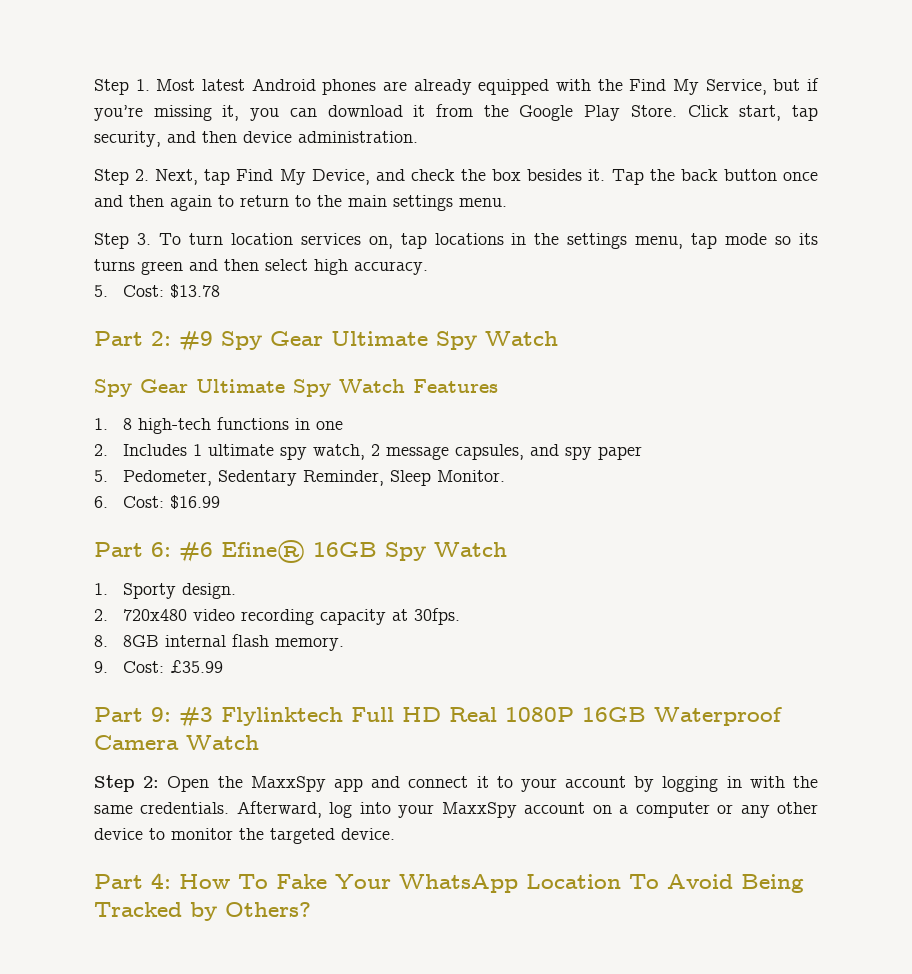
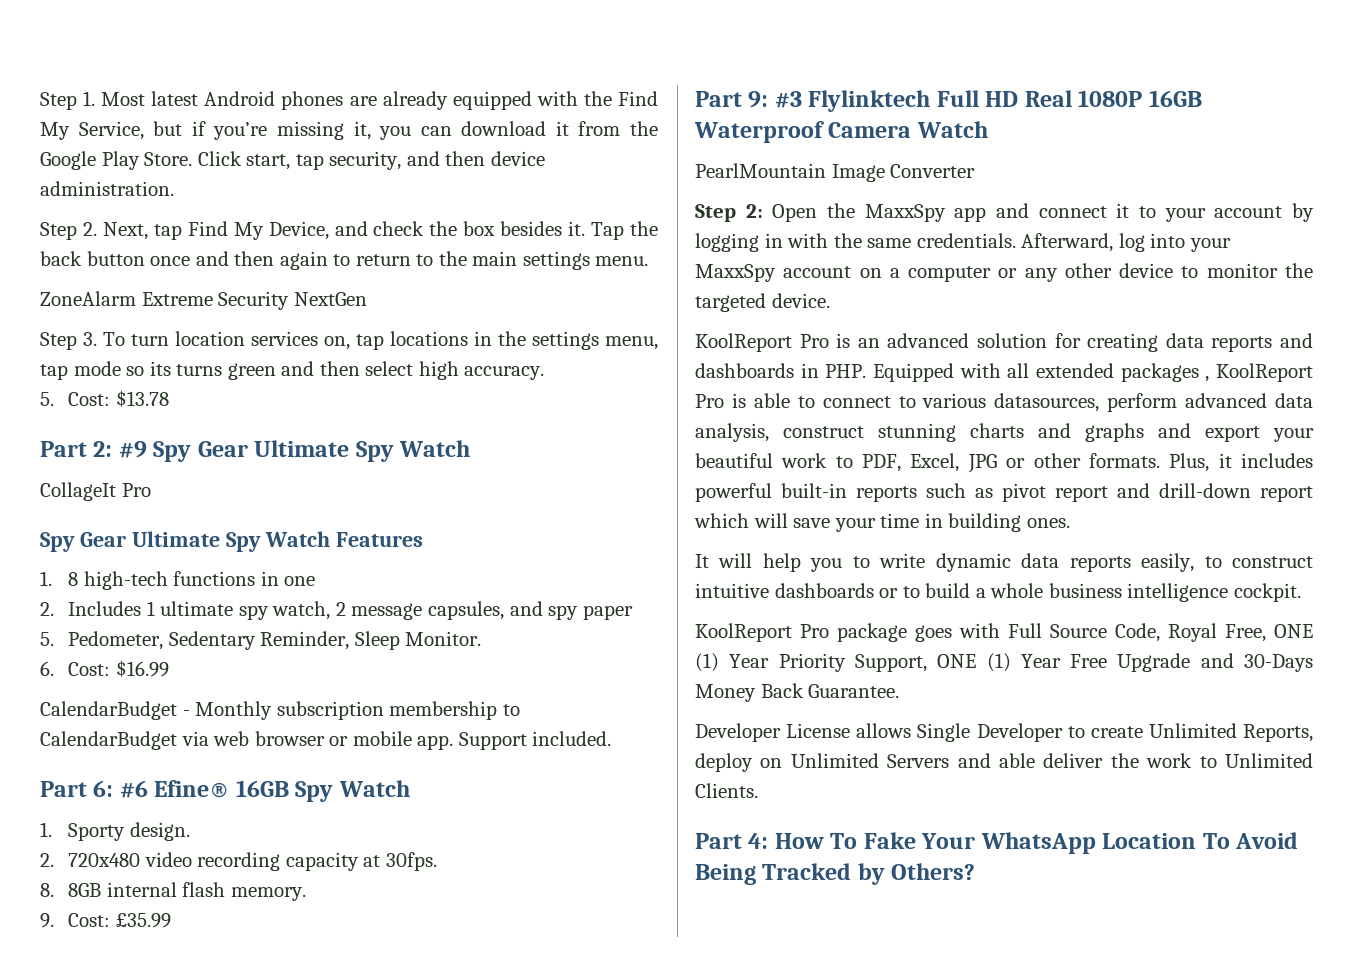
(507, 202) none -> [40,291,367,310] // ZoneAlarm Extreme Security NextGen
(558, 338) none -> [40,482,151,501] // CollageIt Pro
(221, 502) none -> [40,701,520,720] [40,731,612,750] // CalendarBudget - Monthly subscription membership to CalendarBudget via web browser or mobile app. Support included.
(259, 742) none -> [695,163,976,182] // PearlMountain Image Converter
(395, 834) none -> [695,333,1313,352] [695,363,1313,382] [695,393,1313,412] [695,423,1314,442] [695,453,1313,473] [695,483,1313,502] [694,513,1070,532] [695,553,1313,572] [695,583,1301,602] [695,623,1313,642] [695,653,1313,672] [695,683,900,702] [695,723,1313,742] [695,753,1313,772] [695,783,758,798] // KoolReport Pro is an advanced solution for creating data reports and dashboards in PHP. Equipped with all extended packages , KoolReport Pro is able to connect to various datasources, perform advanced data analysis, construct stunning charts and graphs and export your beautiful work to PDF, Excel, JPG or other formats. Plus, it includes powerful built-in reports such as pivot report and drill-down report which will save your time in building ones. // It will help you to write dynamic data reports easily, to construct intuitive dashboards or to build a whole business intelligence cockpit. // KoolReport Pro package goes with Full Source Code, Royal Free, ONE (1) Year Priority Support, ONE (1) Year Free Upgrade and 30-Days Money Back Guarantee. // Developer License allows Single Developer to create Unlimited Reports, deploy on Unlimited Servers and able deliver the work to Unlimited Clients.

